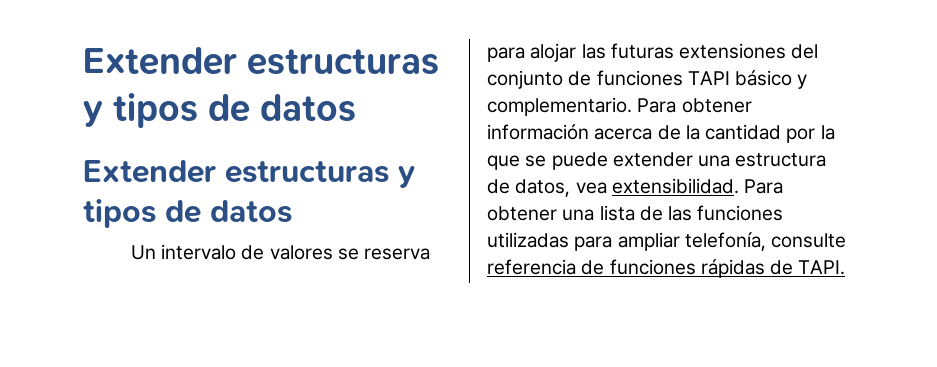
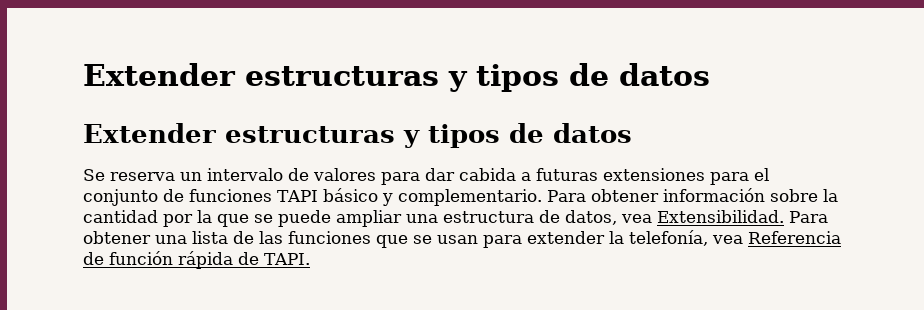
[130,244,431,260] [487,43,819,62] Un intervalo de valores se reserva para alojar las futuras extensiones del -> [83,168,769,185] Se reserva un intervalo de valores para dar cabida a futuras extensiones para el
[594,125,681,140] acerca de -> [769,189,818,202] sobre
[612,152,693,167] extender -> [336,210,402,227] ampliar
[611,178,739,194] extensibilidad. -> [657,210,784,223] Extensibilidad.
[487,232,847,251] [487,259,765,278] utilizadas para ampliar telefonía, consulte referencia de funciones rápidas -> [376,230,841,248] [83,251,233,269] que se usan para extender la telefonía, vea Referencia de función rápida

